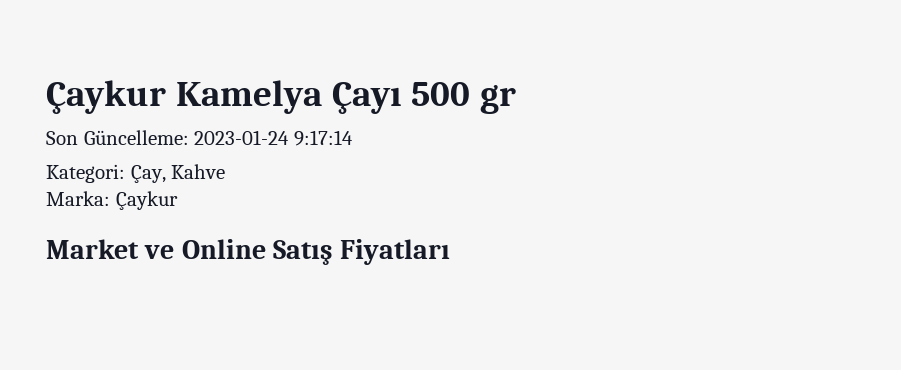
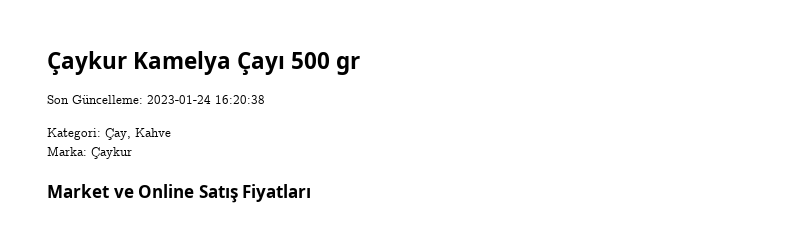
[293,130,353,146] 9:17:14 -> [215,95,265,104] 16:20:38

